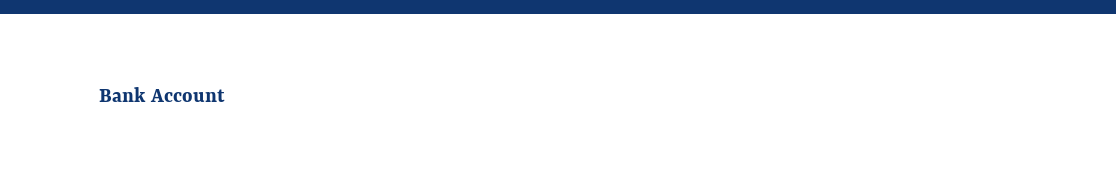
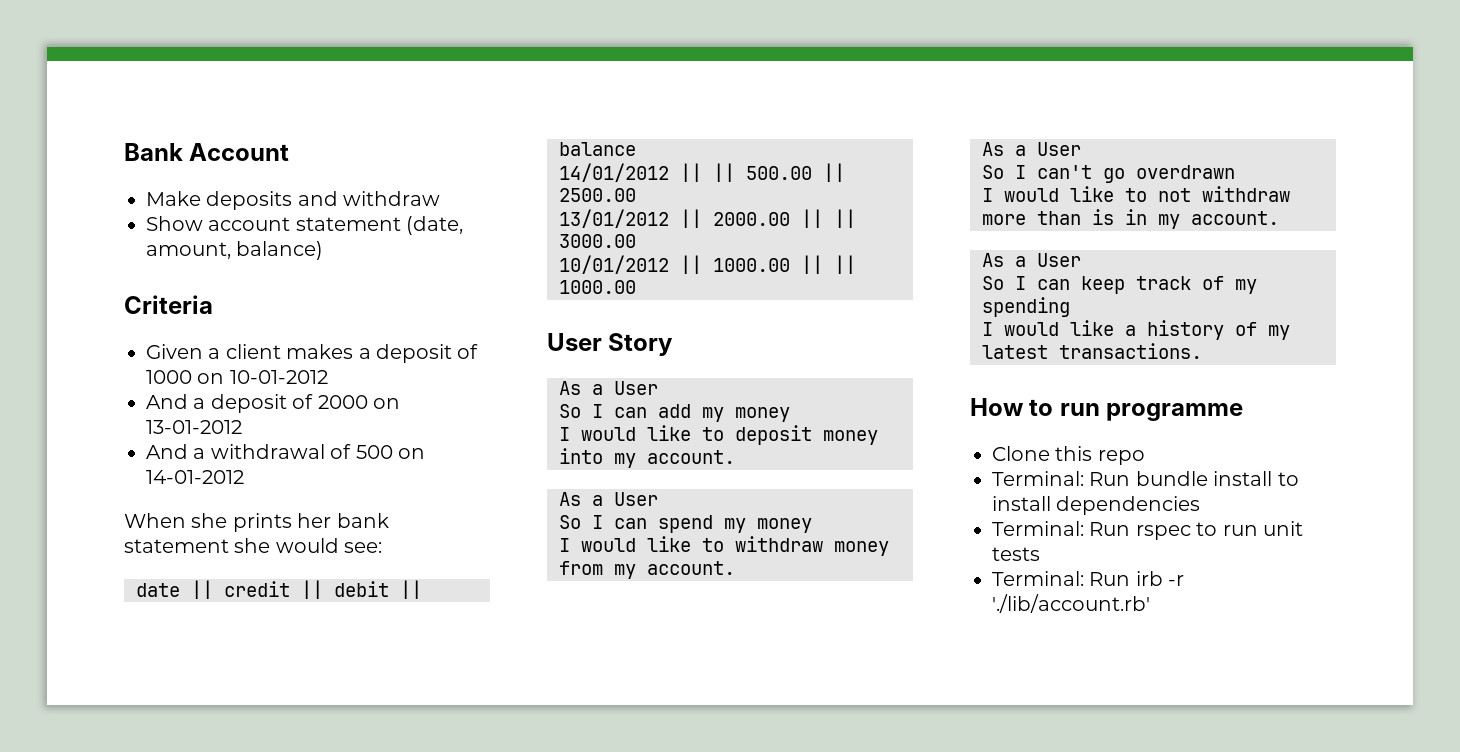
(225, 95) none -> [146,191,441,210] [146,216,464,235] [146,241,324,260] [124,295,213,314] [146,344,479,363] [146,370,328,384] [146,394,400,413] [146,420,242,434] [146,444,425,459] [146,470,244,484] [124,513,389,532] [124,538,383,553] [136,580,422,599] [559,142,636,156] [559,163,845,182] [559,188,636,202] [559,209,856,228] [559,234,636,248] [559,255,856,274] [559,280,636,294] [547,333,674,356] [559,381,658,395] [559,404,790,422] [559,425,878,445] [559,448,735,468] [559,492,658,506] [559,515,812,533] [559,536,889,556] [559,561,735,579] [982,142,1081,156] [982,165,1235,183] [982,186,1290,202] [982,209,1279,229] [982,253,1081,267] [982,276,1257,294] [982,297,1070,317] [982,320,1290,340] [982,343,1202,359] [970,398,1244,421] [992,446,1145,465] [992,471,1299,486] [992,496,1201,515] [992,521,1303,540] [992,547,1040,561] [992,571,1185,586] [992,594,1150,613] // Make deposits and withdraw // Show account statement (date, amount, balance) // Criteria // Given a client makes a deposit of 1000 on 10-01-2012 // And a deposit of 2000 on 13-01-2012 // And a withdrawal of 500 on 14-01-2012 // When she prints her bank statement she would see: // date || credit || debit || balance // 14/01/2012 || || 500.00 || 2500.00 // 13/01/2012 || 2000.00 || || 3000.00 // 10/01/2012 || 1000.00 || || 1000.00 // User Story // As a User // So I can add my money // I would like to deposit money into my account. // As a User // So I can spend my money // I would like to withdraw money from my account. // As a User // So I can't go overdrawn // I would like to not withdraw more than is in my account. // As a User // So I can keep track of my spending // I would like a history of my latest transactions. // How to run programme // Clone this repo // Terminal: Run bundle install to install dependencies // Terminal: Run rspec to run unit tests // Terminal: Run irb -r './lib/account.rb'

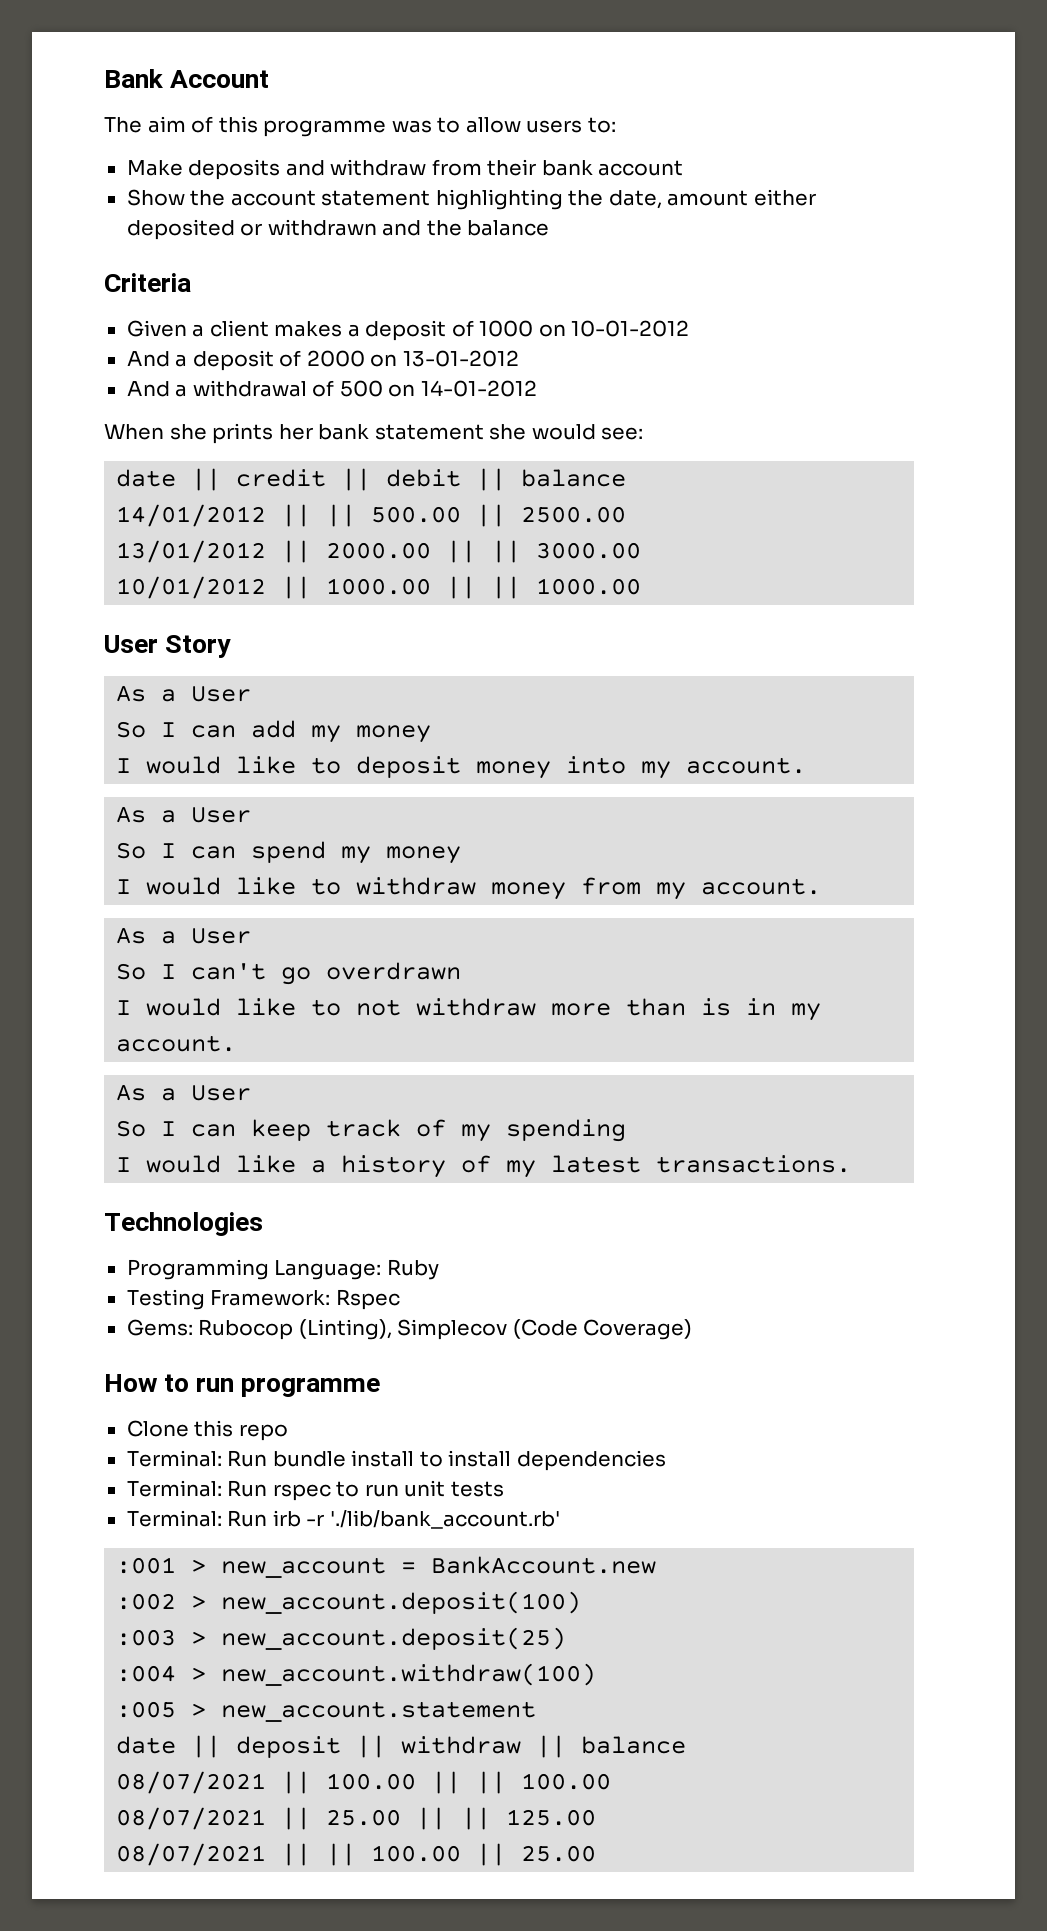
(290, 152) none -> [104,116,616,137] // The aim of this programme was to allow users to:
(441, 198) none -> [431,159,684,176] from their bank account
(203, 223) none -> [190,190,226,206] the
[406,216,464,235] [146,241,324,260] (date, amount, balance) -> [435,189,816,210] [126,219,550,240] highlighting the date, amount either deposited or withdrawn and the balance
(1202, 351) none -> [104,1212,263,1236] [126,1259,439,1280] [126,1289,400,1310] [126,1319,693,1340] // Technologies // Programming Language: Ruby // Testing Framework: Rspec // Gems: Rubocop (Linting), Simplecov (Code Coverage)
[992,594,1150,613] './lib/account.rb' -> [329,1510,560,1529] [116,1556,657,1578] [116,1591,582,1614] [116,1627,567,1650] [116,1663,597,1686] [116,1701,537,1722] [116,1735,687,1758] [116,1771,612,1794] [116,1807,597,1830] [116,1843,597,1866] './lib/bank_account.rb' // :001 > new_account = BankAccount.new // :002 > new_account.deposit(100) // :003 > new_account.deposit(25) // :004 > new_account.withdraw(100) // :005 > new_account.statement // date || deposit || withdraw || balance // 08/07/2021 || 100.00 || || 100.00 // 08/07/2021 || 25.00 || || 125.00 // 08/07/2021 || || 100.00 || 25.00

